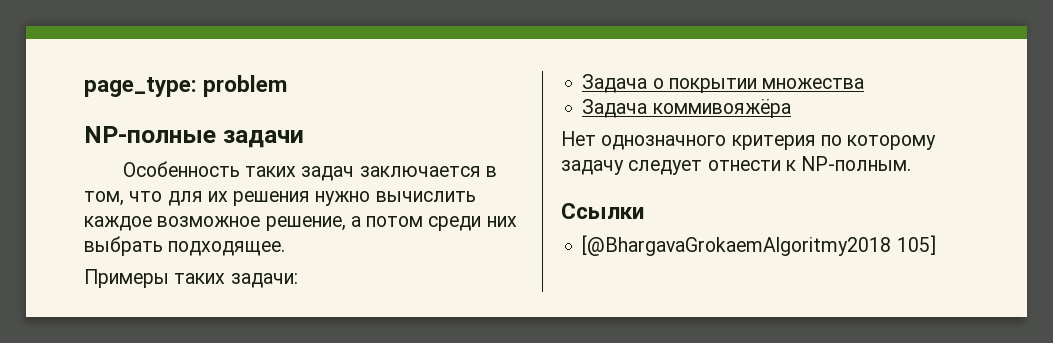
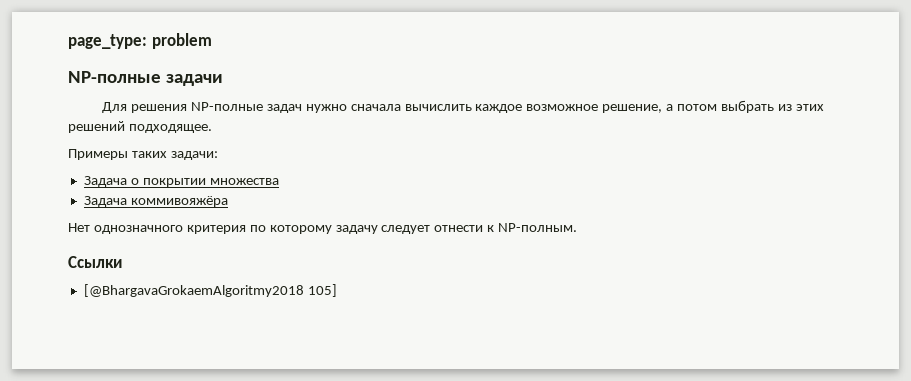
[122,161,497,181] [84,191,371,206] Особенность таких задач заключается в том, что для их решения нужно -> [102,102,401,113] Для решения NP-полные задач нужно сначала
[428,216,517,231] [84,236,163,256] среди них выбрать -> [721,100,824,113] [68,121,125,133] выбрать из этих решений

